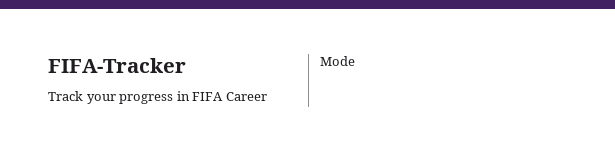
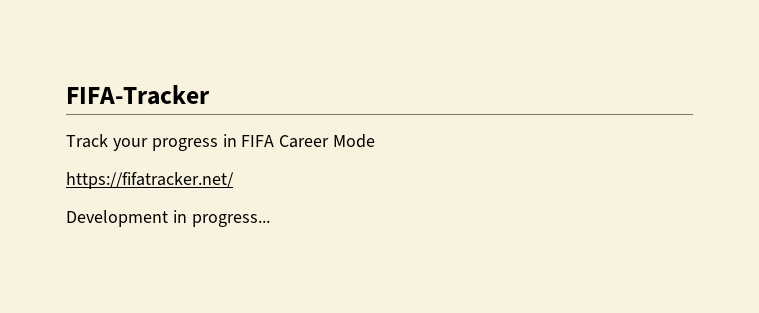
(355, 61) none -> [66,172,234,189] [66,210,270,227] // https://fifatracker.net/ // Development in progress...

